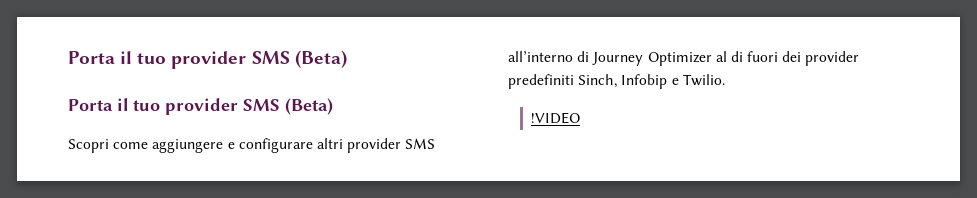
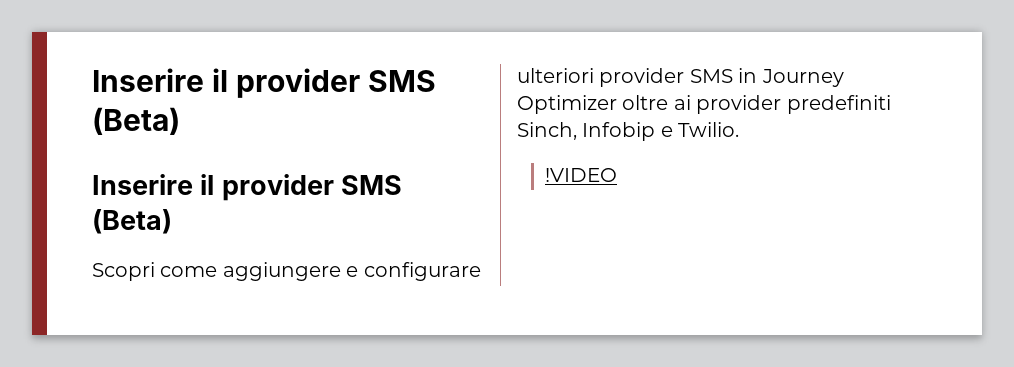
[68,50,347,69] [68,98,160,111] Porta il tuo provider SMS (Beta) // Porta il tuo -> [92,68,437,98] [92,107,180,135] [92,174,215,195] Inserire il provider SMS (Beta) // Inserire il
[316,138,436,153] [508,51,802,66] altri provider SMS all’interno di Journey Optimizer al di fuori dei -> [517,68,844,87] [517,95,691,114] ulteriori provider SMS in Journey Optimizer oltre ai

